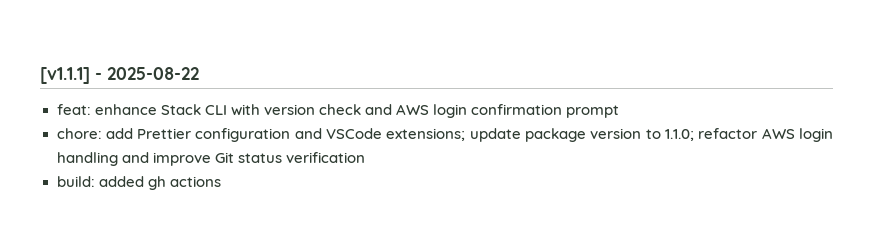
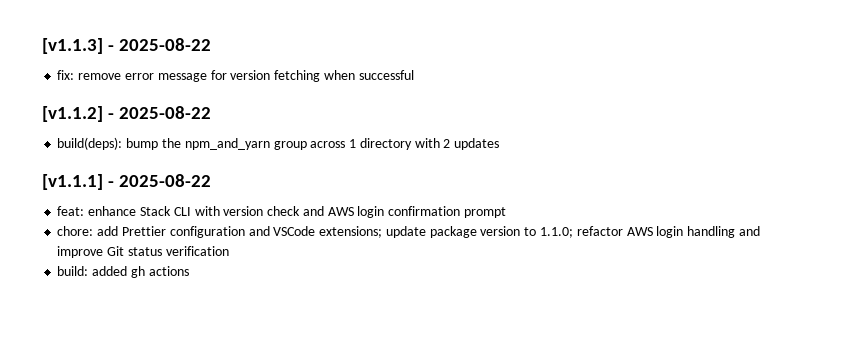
(40, 75) none -> [42,38,212,54] [57,70,414,82] [42,106,212,122] [57,137,500,150] [v1.1.3] - 2025-08-22 // fix: remove error message for version fetching when successful // [v1.1.2] - 2025-08-22 // build(deps): bump the npm_and_yarn group across 1 directory with 2 updates //

